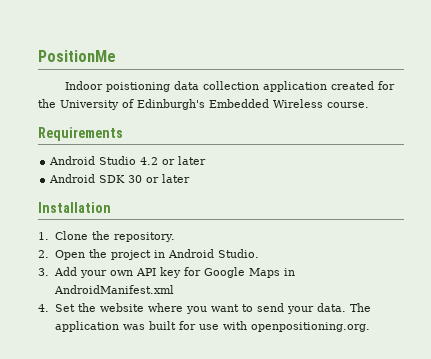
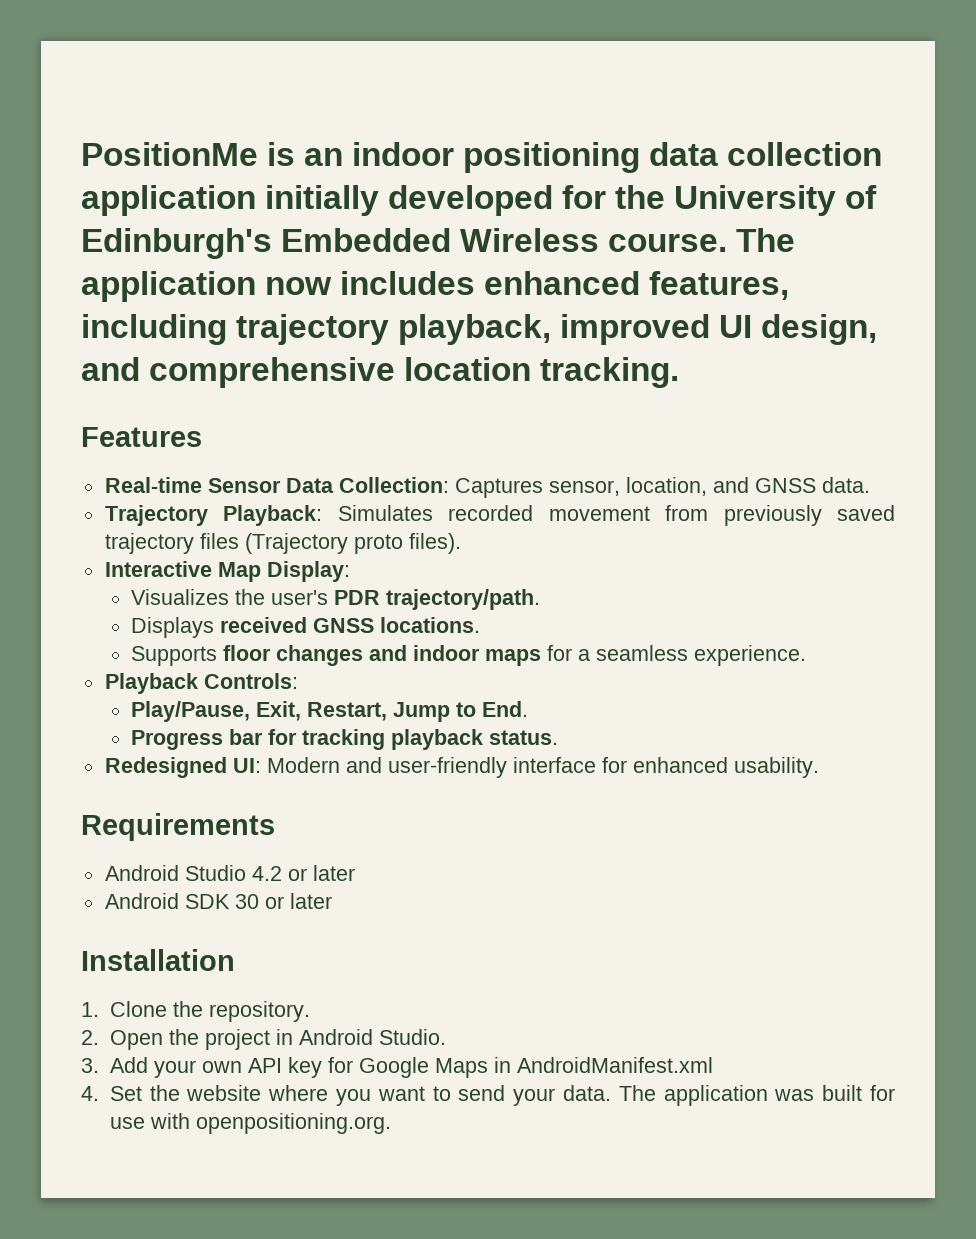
[65,81,171,92] // Indoor poistioning -> [267,142,641,173] is an indoor positioning
[331,81,375,90] created -> [265,185,554,216] initially developed
(369, 105) none -> [736,228,796,252] [81,271,790,302] [81,314,878,345] [81,357,680,388] [81,427,202,447] [104,477,870,498] [104,505,895,526] [104,533,461,554] [104,561,350,582] [130,589,540,610] [130,617,480,638] [130,645,806,666] [104,673,298,694] [130,701,528,722] [130,729,558,750] [104,757,819,778] The application now includes enhanced features, including trajectory playback, improved UI design, and comprehensive location tracking. // Features // Real-time Sensor Data Collection: Captures sensor, location, and GNSS data. // Trajectory Playback: Simulates recorded movement from previously saved trajectory files (Trajectory proto files). // Interactive Map Display: // Visualizes the user's PDR trajectory/path. // Displays received GNSS locations. // Supports floor changes and indoor maps for a seamless experience. // Playback Controls: // Play/Pause, Exit, Restart, Jump to End. // Progress bar for tracking playback status. // Redesigned UI: Modern and user-friendly interface for enhanced usability.

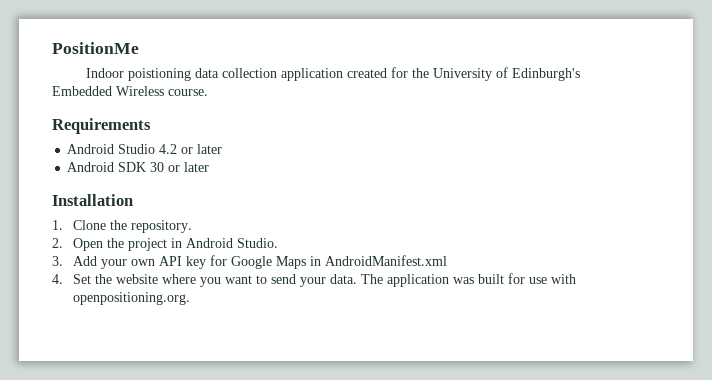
[267,142,641,173] is an indoor positioning -> [86,68,192,81] // Indoor poistioning
[265,185,554,216] initially developed -> [347,68,388,78] created
[736,228,796,252] [81,271,790,302] [81,314,878,345] [81,357,680,388] [81,427,202,447] [104,477,870,498] [104,505,895,526] [104,533,461,554] [104,561,350,582] [130,589,540,610] [130,617,480,638] [130,645,806,666] [104,673,298,694] [130,701,528,722] [130,729,558,750] [104,757,819,778] The application now includes enhanced features, including trajectory playback, improved UI design, and comprehensive location tracking. // Features // Real-time Sensor Data Collection: Captures sensor, location, and GNSS data. // Trajectory Playback: Simulates recorded movement from previously saved trajectory files (Trajectory proto files). // Interactive Map Display: // Visualizes the user's PDR trajectory/path. // Displays received GNSS locations. // Supports floor changes and indoor maps for a seamless experience. // Playback Controls: // Play/Pause, Exit, Restart, Jump to End. // Progress bar for tracking playback status. // Redesigned UI: Modern and user-friendly interface for enhanced usability. -> (208, 92) none

